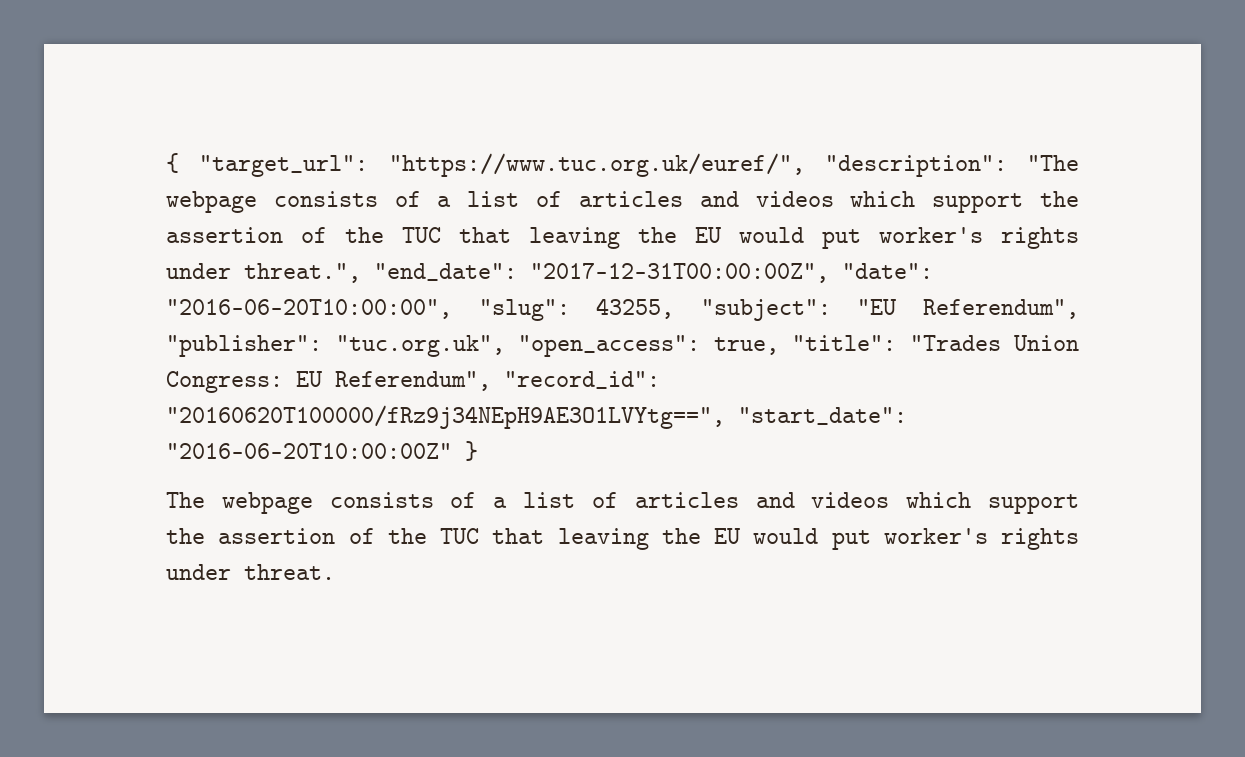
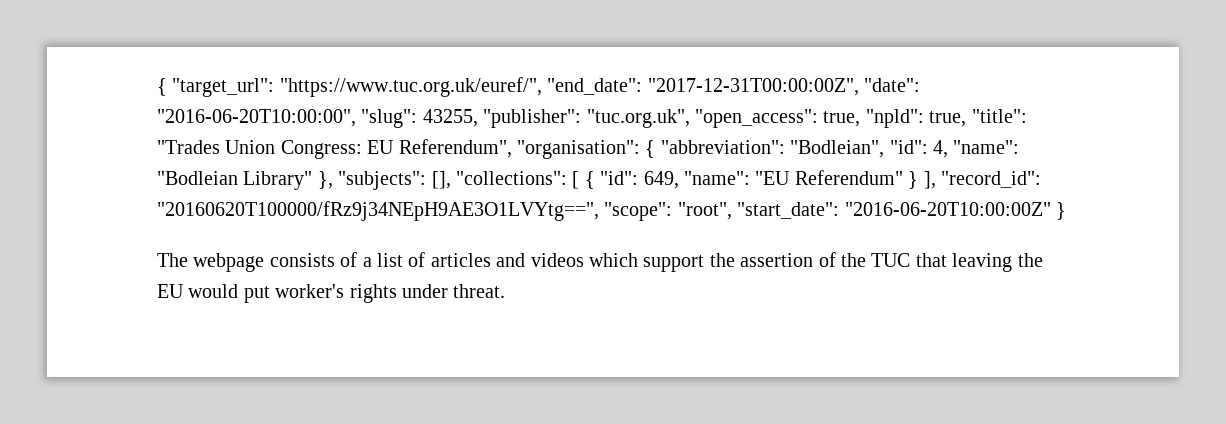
[824,155,1079,177] [166,191,1080,213] [166,227,1079,249] [166,263,361,283] "description": "The webpage consists of a list of articles and videos which support the assertion of the TUC that leaving the EU would put worker's rights under threat.", -> (542, 87) none
[700,299,1079,321] "subject": "EU Referendum", -> (478, 118) none
(779, 346) none -> [865,109,967,128] "npld": true,
[504,371,660,389] [166,405,725,429] "record_id": "20160620T100000/fRz9j34NEpH9AE3O1LVYtg==", -> [517,140,1020,159] [157,170,1041,190] [157,201,732,221] "organisation": { "abbreviation": "Bodleian", "id": 4, "name": "Bodleian Library" }, "subjects": [], "collections": [ { "id": 649, "name": "EU Referendum" } ], "record_id": "20160620T100000/fRz9j34NEpH9AE3O1LVYtg==", "scope": "root",

